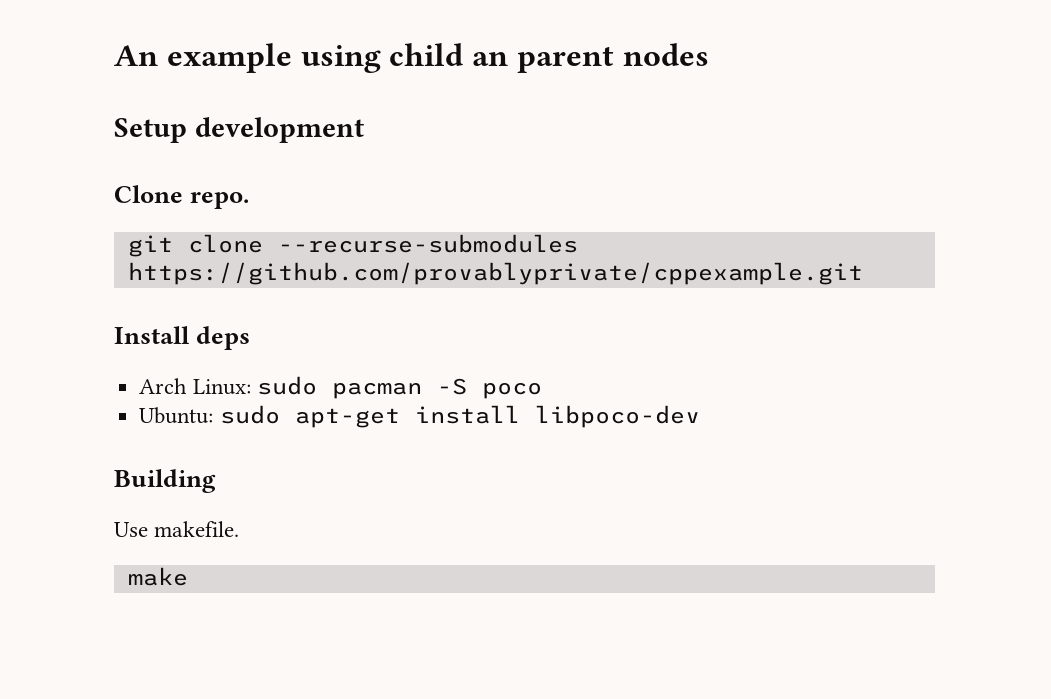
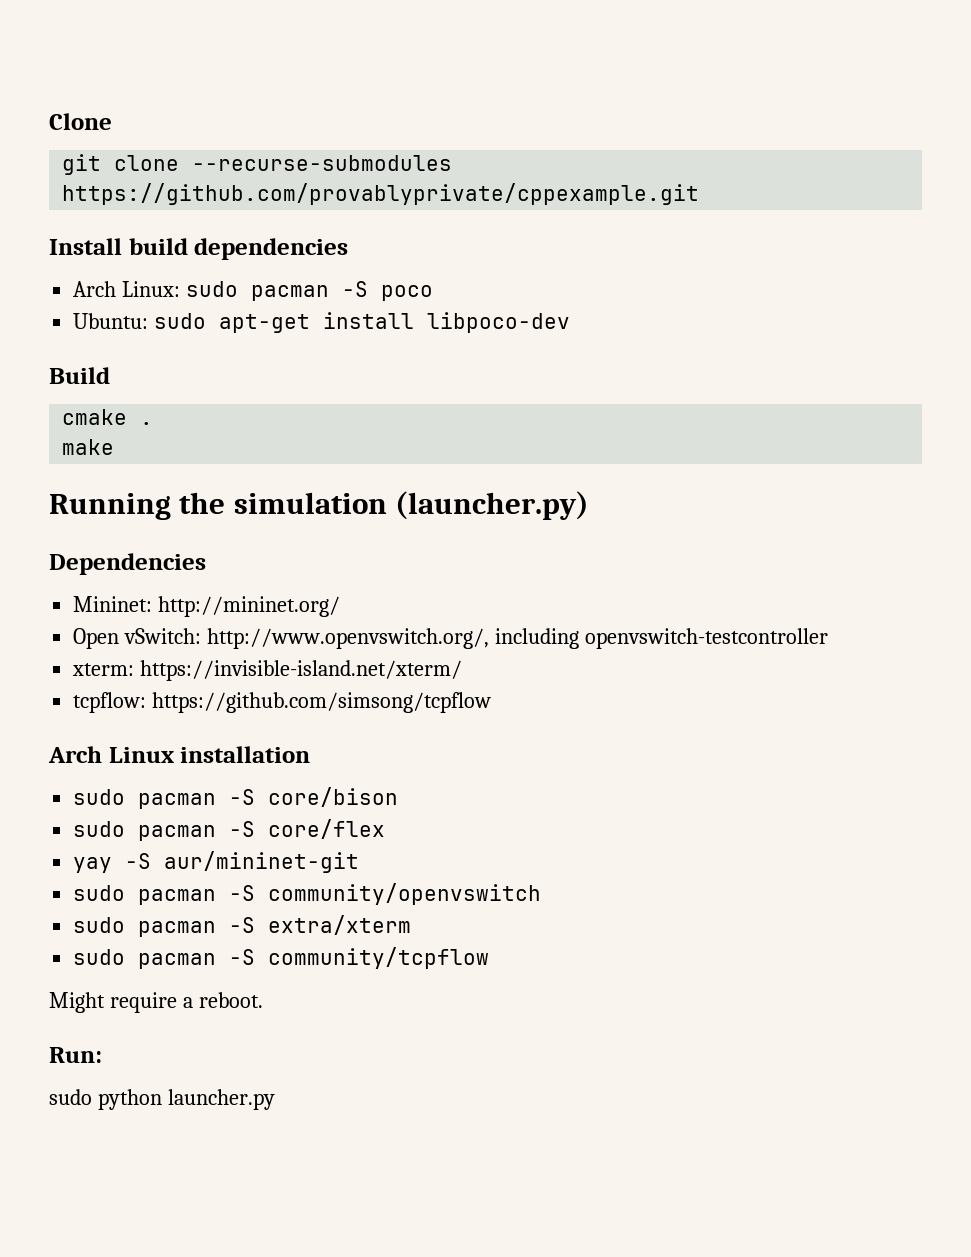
[114,43,709,73] [114,117,364,143] An example using child an parent nodes // Setup development // -> (49, 121) none
[190,192,250,209] repo. -> (112, 121) none
[196,326,251,350] deps -> [128,238,349,260] build dependencies
[114,469,216,493] [114,521,240,537] [127,567,188,586] Building // Use makefile. // make -> [49,367,110,384] [62,409,154,425] [62,439,115,455] [49,491,590,520] [49,553,206,575] [73,596,341,617] [73,628,828,649] [72,660,463,681] [73,692,492,713] [48,746,311,763] [73,787,399,809] [73,819,386,841] [73,851,360,873] [73,883,542,905] [73,915,412,937] [73,947,490,969] [49,992,263,1013] [49,1047,102,1063] [49,1089,275,1110] Build // cmake . // make // Running the simulation (launcher.py) // Dependencies // Mininet: http://mininet.org/ // Open vSwitch: http://www.openvswitch.org/, including openvswitch-testcontroller // xterm: https://invisible-island.net/xterm/ // tcpflow: https://github.com/simsong/tcpflow // Arch Linux installation // sudo pacman -S core/bison // sudo pacman -S core/flex // yay -S aur/mininet-git // sudo pacman -S community/openvswitch // sudo pacman -S extra/xterm // sudo pacman -S community/tcpflow // Might require a reboot. // Run: // sudo python launcher.py

